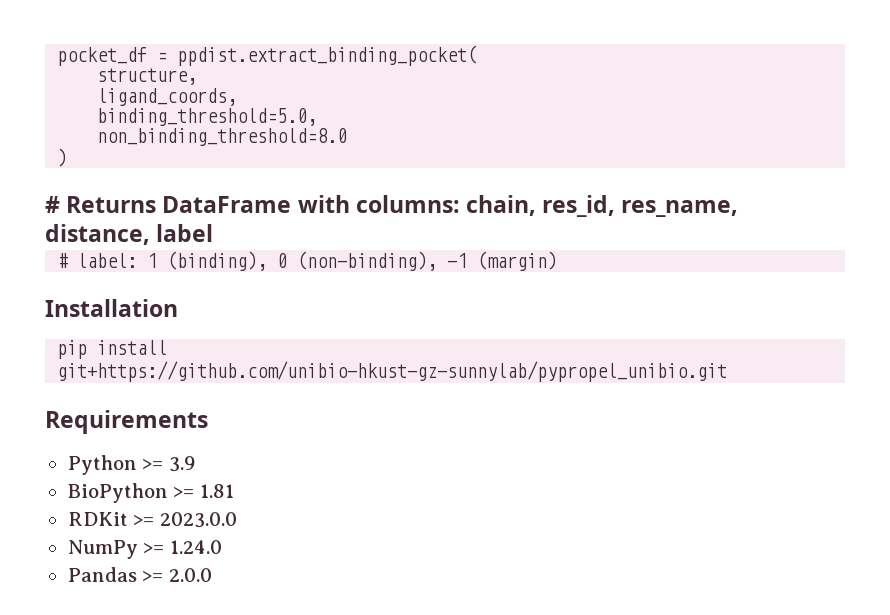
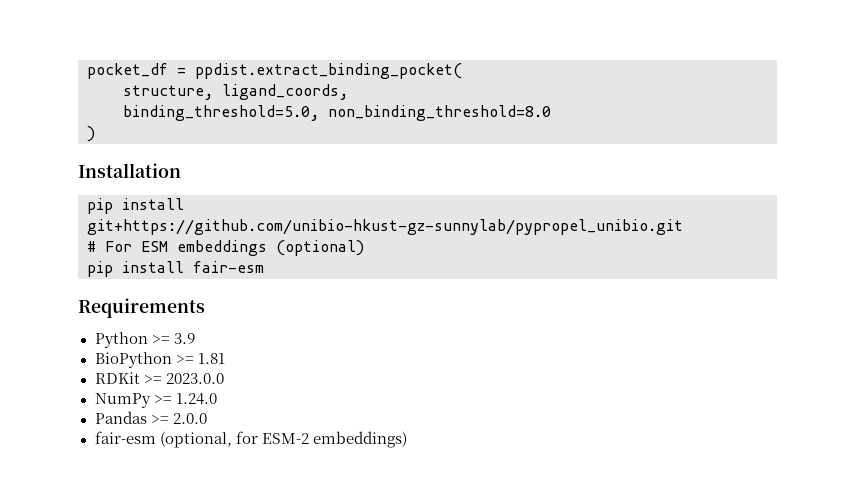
(198, 76) // -> (213, 92) none
(318, 117) // -> (319, 113) none
[45,195,739,217] [45,224,214,245] [57,251,558,271] [45,299,178,317] [57,340,168,359] [57,361,728,382] # Returns DataFrame with columns: chain, res_id, res_name, distance, label // # label: 1 (binding), 0 (non-binding), -1 (margin) // Installation // pip install git+https://github.com/unibio-hkust-gz-sunnylab/pypropel_unibio.git -> [78,163,181,178] [87,198,184,214] [87,219,683,235] [87,240,364,256] [87,261,264,277] Installation // pip install git+https://github.com/unibio-hkust-gz-sunnylab/pypropel_unibio.git // # For ESM embeddings (optional) // pip install fair-esm
(212, 575) none -> [94,431,407,448] // fair-esm (optional, for ESM-2 embeddings)

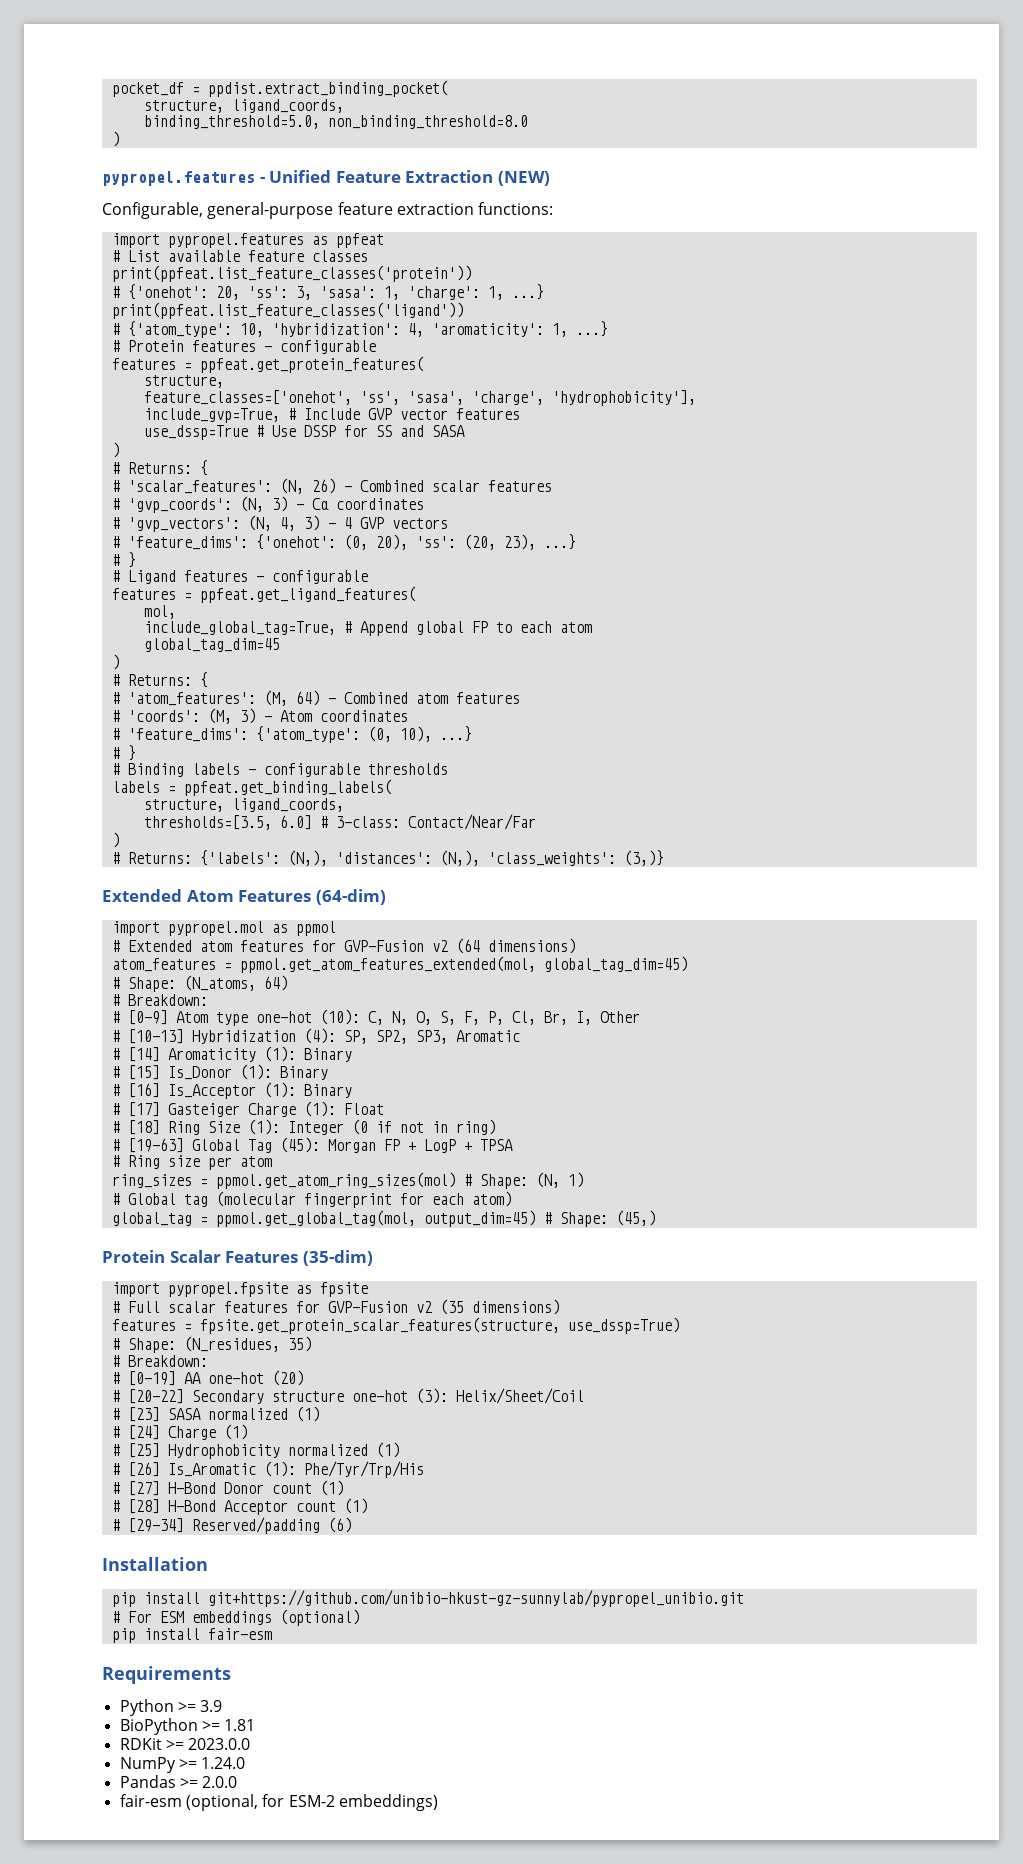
(95, 134) none -> [102,170,550,186] [102,202,554,219] [111,233,384,248] [111,250,368,262] [111,265,472,282] [111,284,544,300] [111,302,464,319] [111,321,608,338] [111,340,376,354] [111,356,424,373] [143,375,224,388] [143,390,696,406] [143,408,520,423] [143,425,465,440] [111,442,120,458] [111,460,208,476] [111,478,552,494] [111,496,424,513] [111,515,448,532] [111,534,576,550] [111,552,136,568] [111,570,368,584] [111,586,416,603] [143,605,176,619] [143,621,592,636] [143,638,280,652] [111,654,120,670] [111,672,208,688] [111,690,520,706] [111,708,408,724] [111,726,472,743] [111,745,136,761] [111,763,448,777] [111,779,392,796] [143,798,344,812] [143,814,536,830] [111,832,120,848] [111,850,664,866] [102,889,386,905] [111,921,336,936] [111,938,576,954] [111,956,688,973] [111,975,288,992] [111,994,208,1006] [111,1009,640,1026] [111,1028,520,1044] [111,1046,352,1062] [111,1064,328,1080] [111,1082,352,1099] [111,1101,384,1117] [111,1119,496,1135] [111,1137,513,1153] [111,1155,272,1170] [111,1172,584,1189] [111,1191,512,1208] [111,1210,656,1227] [102,1250,373,1266] [111,1282,368,1297] [111,1299,560,1315] [111,1317,680,1334] [111,1336,312,1353] [111,1355,208,1367] [111,1370,304,1386] [111,1388,584,1404] [111,1406,320,1422] [111,1424,248,1440] [111,1442,400,1459] [111,1461,424,1478] [111,1480,344,1496] [111,1498,368,1515] [111,1517,352,1534] // pypropel.features - Unified Feature Extraction (NEW) // Configurable, general-purpose feature extraction functions: // import pypropel.features as ppfeat // # List available feature classes // print(ppfeat.list_feature_classes('protein')) // # {'onehot': 20, 'ss': 3, 'sasa': 1, 'charge': 1, ...} // print(ppfeat.list_feature_classes('ligand')) // # {'atom_type': 10, 'hybridization': 4, 'aromaticity': 1, ...} // # Protein features - configurable // features = ppfeat.get_protein_features( // structure, // feature_classes=['onehot', 'ss', 'sasa', 'charge', 'hydrophobicity'], // include_gvp=True, # Include GVP vector features // use_dssp=True # Use DSSP for SS and SASA // ) // # Returns: { // # 'scalar_features': (N, 26) - Combined scalar features // # 'gvp_coords': (N, 3) - Cα coordinates // # 'gvp_vectors': (N, 4, 3) - 4 GVP vectors // # 'feature_dims': {'onehot': (0, 20), 'ss': (20, 23), ...} // # } // # Ligand features - configurable // features = ppfeat.get_ligand_features( // mol, // include_global_tag=True, # Append global FP to each atom // global_tag_dim=45 // ) // # Returns: { // # 'atom_features': (M, 64) - Combined atom features // # 'coords': (M, 3) - Atom coordinates // # 'feature_dims': {'atom_type': (0, 10), ...} // # } // # Binding labels - configurable thresholds // labels = ppfeat.get_binding_labels( // structure, ligand_coords, // thresholds=[3.5, 6.0] # 3-class: Contact/Near/Far // ) // # Returns: {'labels': (N,), 'distances': (N,), 'class_weights': (3,)} // Extended Atom Features (64-dim) // import pypropel.mol as ppmol // # Extended atom features for GVP-Fusion v2 (64 dimensions) // atom_features = ppmol.get_atom_features_extended(mol, global_tag_dim=45) // # Shape: (N_atoms, 64) // # Breakdown: // # [0-9] Atom type one-hot (10): C, N, O, S, F, P, Cl, Br, I, Other // # [10-13] Hybridization (4): SP, SP2, SP3, Aromatic // # [14] Aromaticity (1): Binary // # [15] Is_Donor (1): Binary // # [16] Is_Acceptor (1): Binary // # [17] Gasteiger Charge (1): Float // # [18] Ring Size (1): Integer (0 if not in ring) // # [19-63] Global Tag (45): Morgan FP + LogP + TPSA // # Ring size per atom // ring_sizes = ppmol.get_atom_ring_sizes(mol) # Shape: (N, 1) // # Global tag (molecular fingerprint for each atom) // global_tag = ppmol.get_global_tag(mol, output_dim=45) # Shape: (45,) // Protein Scalar Features (35-dim) // import pypropel.fpsite as fpsite // # Full scalar features for GVP-Fusion v2 (35 dimensions) // features = fpsite.get_protein_scalar_features(structure, use_dssp=True) // # Shape: (N_residues, 35) // # Breakdown: // # [0-19] AA one-hot (20) // # [20-22] Secondary structure one-hot (3): Helix/Sheet/Coil // # [23] SASA normalized (1) // # [24] Charge (1) // # [25] Hydrophobicity normalized (1) // # [26] Is_Aromatic (1): Phe/Tyr/Trp/His // # [27] H-Bond Donor count (1) // # [28] H-Bond Acceptor count (1) // # [29-34] Reserved/padding (6)

